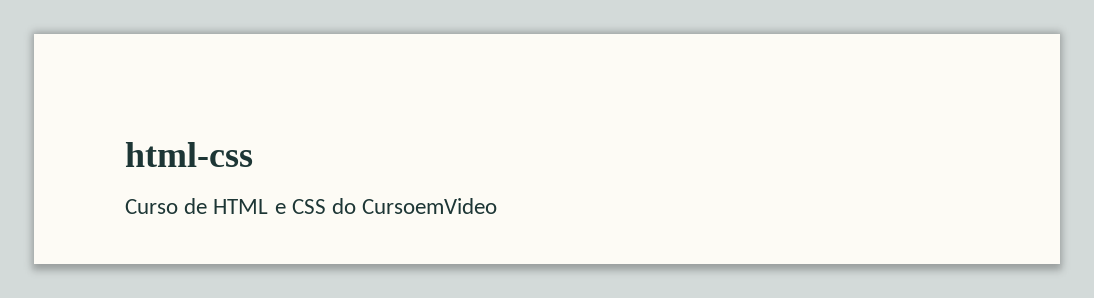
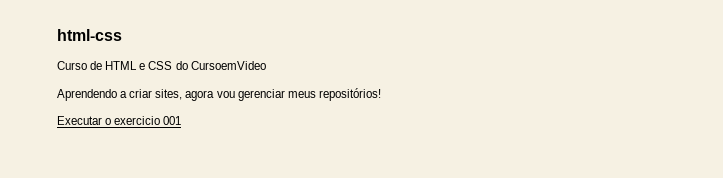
(498, 206) none -> [57,88,381,101] [57,116,182,125] // Aprendendo a criar sites, agora vou gerenciar meus repositórios! // Executar o exercicio 001

